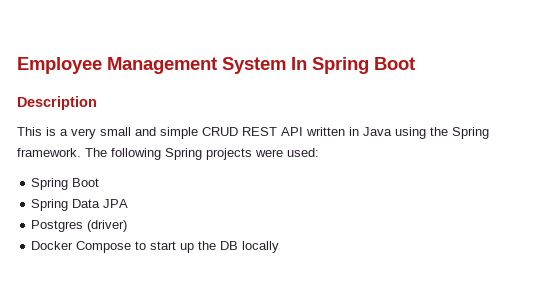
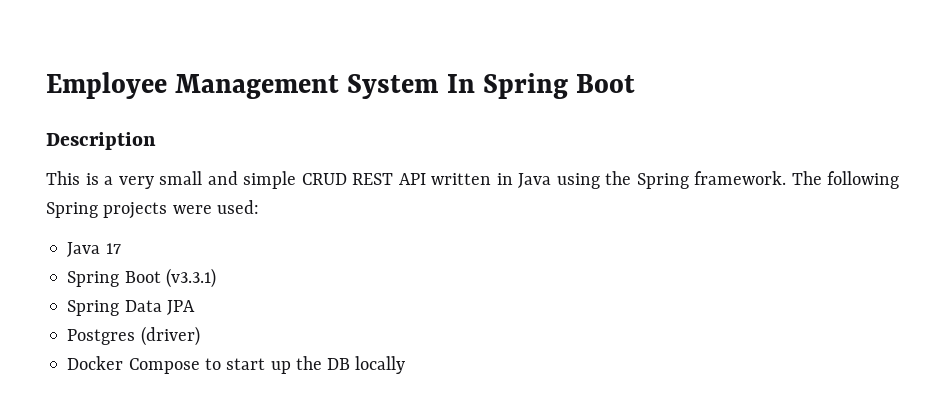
[31,178,100,190] // Spring Boot -> [67,242,121,257] [67,268,216,288] // Java 17 // Spring Boot (v3.3.1)

